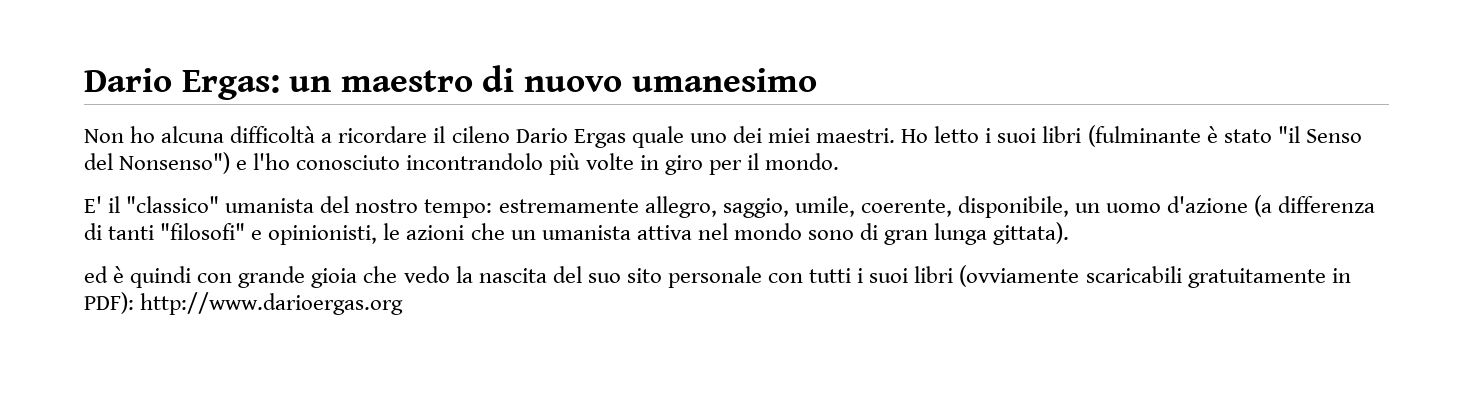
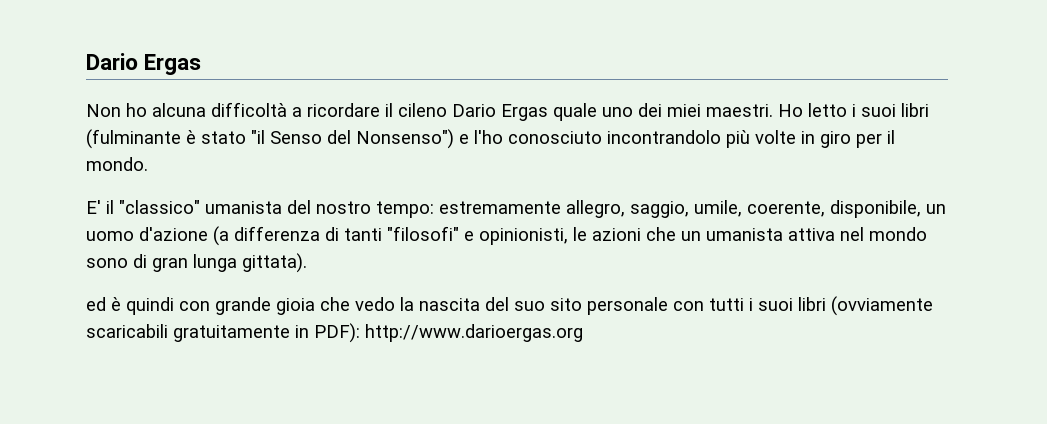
[84,65,817,100] Dario Ergas: un maestro di nuovo umanesimo -> [86,53,202,75] Dario Ergas

